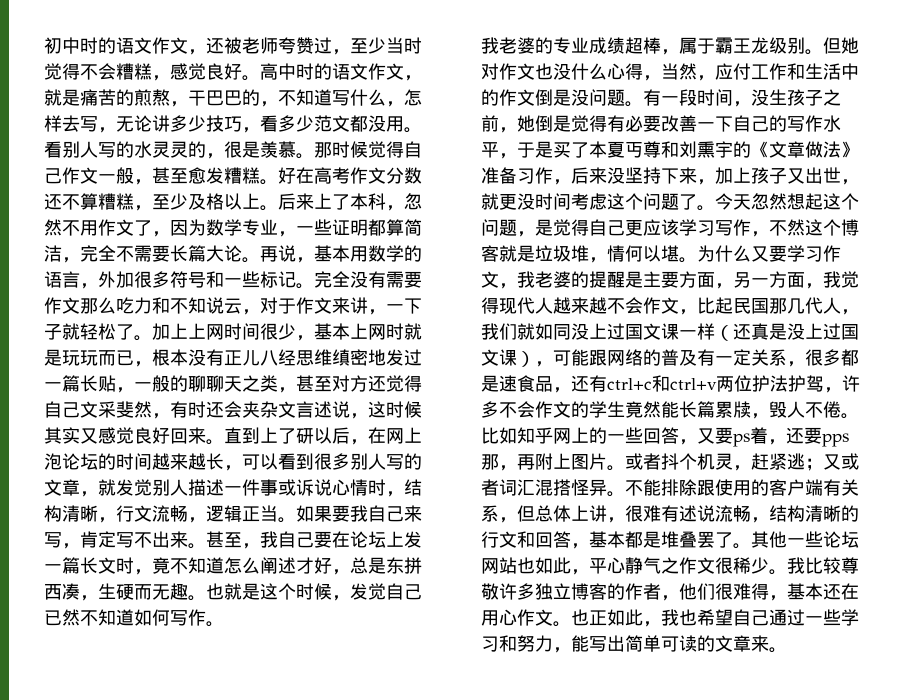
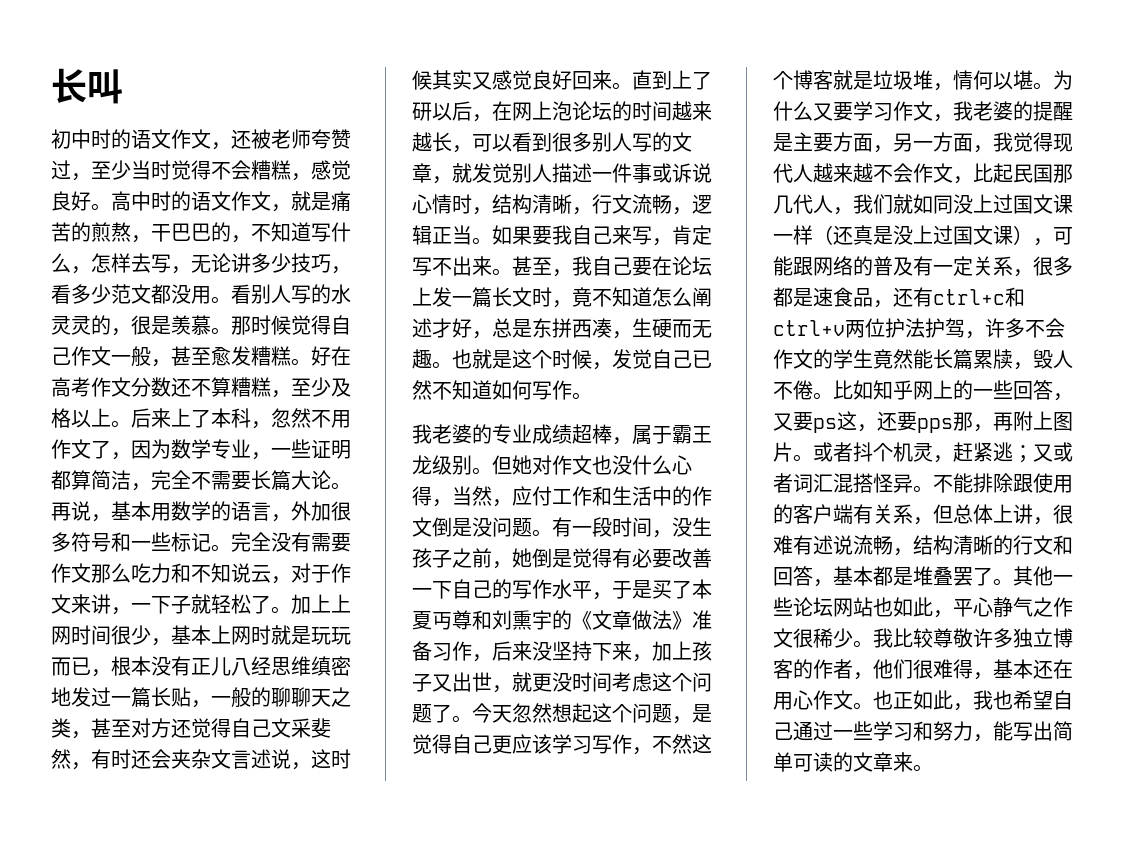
(44, 45) none -> [51,68,123,104] 长叫 //
[750,427,768,444] 着 -> [837,411,857,431] 这

